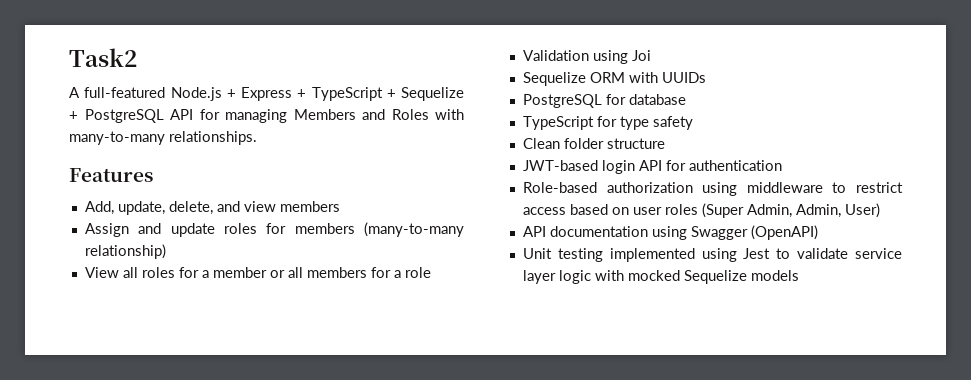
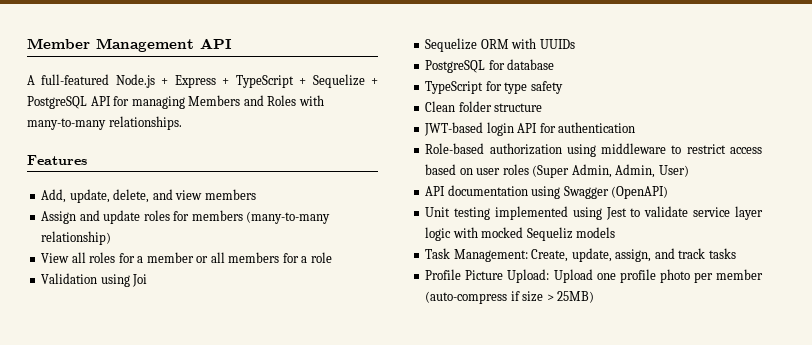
[69,48,137,67] Task2 -> [27,38,232,52] Member Management API
[683,270,747,284] Sequelize -> [526,227,573,241] Sequeliz
(799, 275) none -> [425,248,736,262] [425,269,763,283] [425,291,595,304] // Task Management: Create, update, assign, and track tasks // Profile Picture Upload: Upload one profile photo per member (auto-compress if size > 25MB)

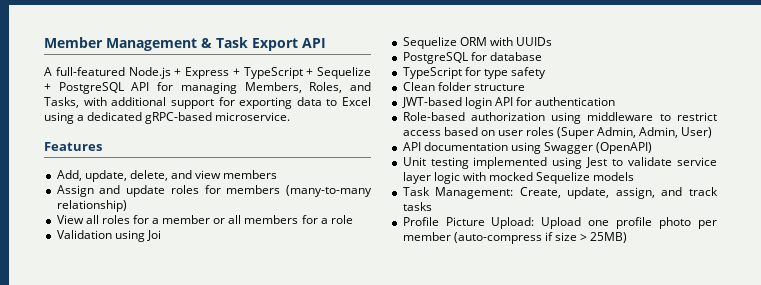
(194, 45) none -> [201,37,298,51] & Task Export
[188,95,324,106] [27,116,182,130] Members and Roles with many-to-many relationships. -> [244,82,371,93] [44,97,371,109] [44,112,291,124] Members, Roles, and Tasks, with additional support for exporting data to Excel using a dedicated gRPC-based microservice.
[526,227,573,241] Sequeliz -> [536,172,591,184] Sequelize

